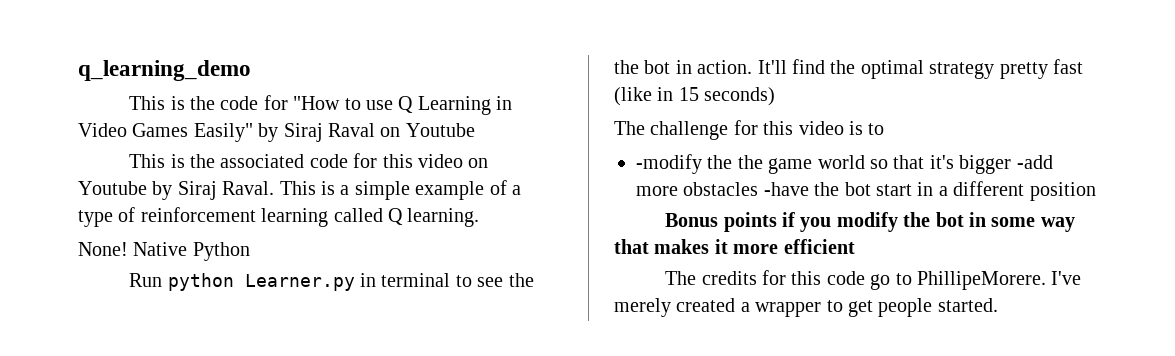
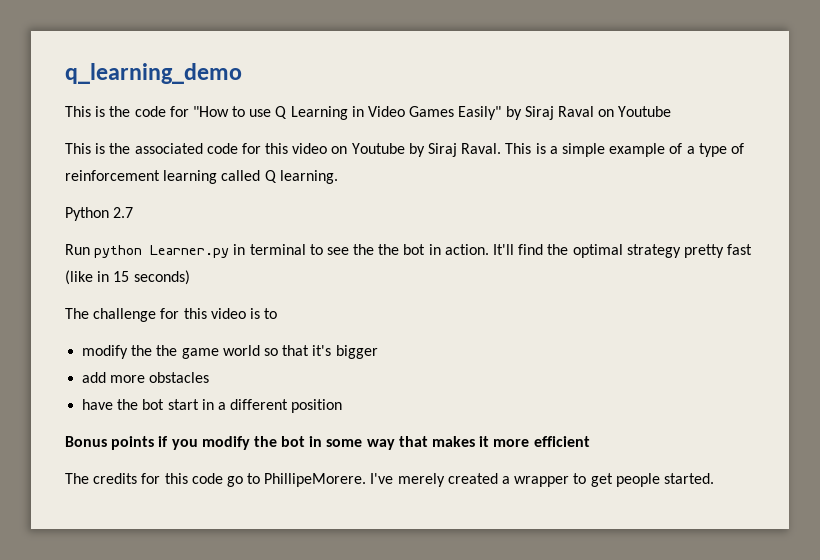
[78,242,188,256] None! Native -> (338, 177) none
(250, 251) none -> [113,207,134,218] 2.7
[636,154,702,174] -modify -> [82,345,129,359] modify
[1016,155,1053,169] -add -> [82,372,107,383] // add
[763,182,809,196] -have -> [82,399,114,410] // have

